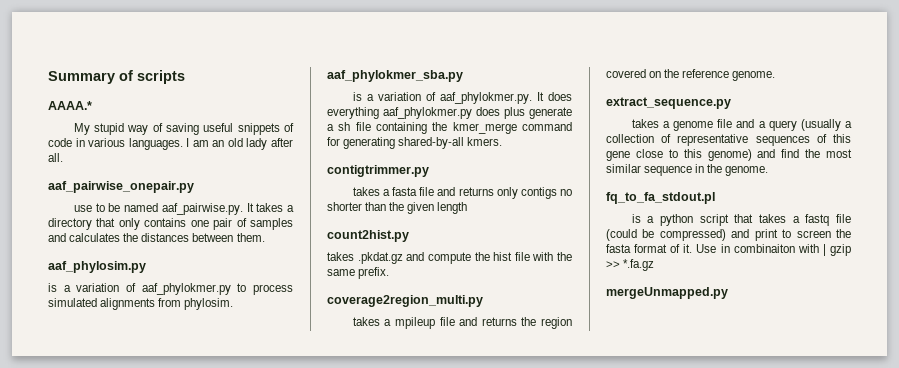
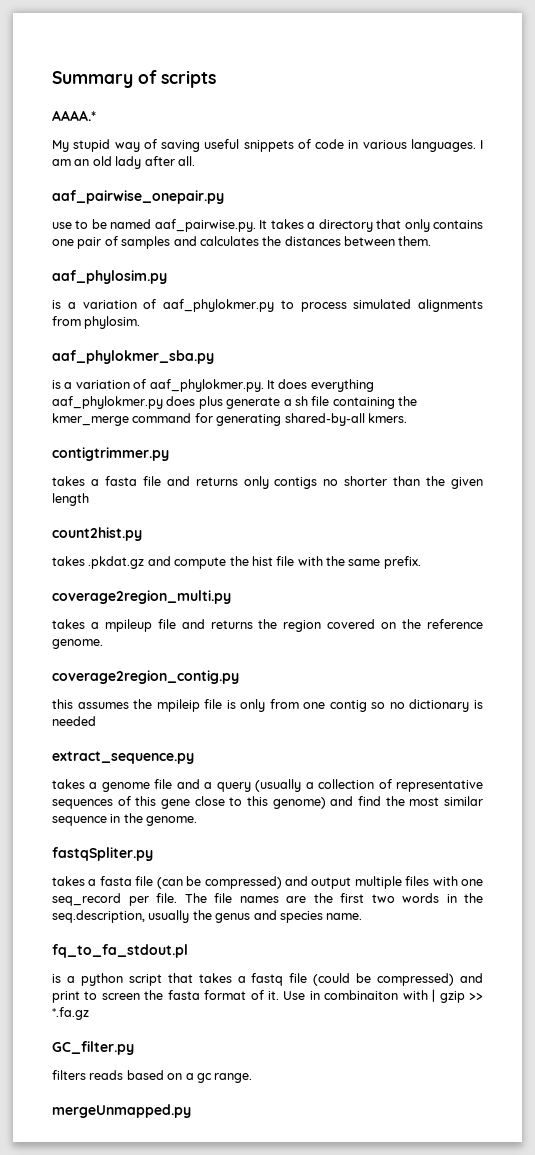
(776, 76) none -> [52,670,239,684] [52,699,484,712] [52,716,96,726] // coverage2region_contig.py // this assumes the mpileip file is only from one contig so no dictionary is needed
(769, 171) none -> [52,847,153,861] [52,876,484,889] [52,893,483,906] [52,910,363,923] // fastqSpliter.py // takes a fasta file (can be compressed) and output multiple files with one seq_record per file. The file names are the first two words in the seq.description, usually the genus and species name.
(655, 265) none -> [52,1041,134,1055] [52,1070,253,1083] // GC_filter.py // filters reads based on a gc range.

